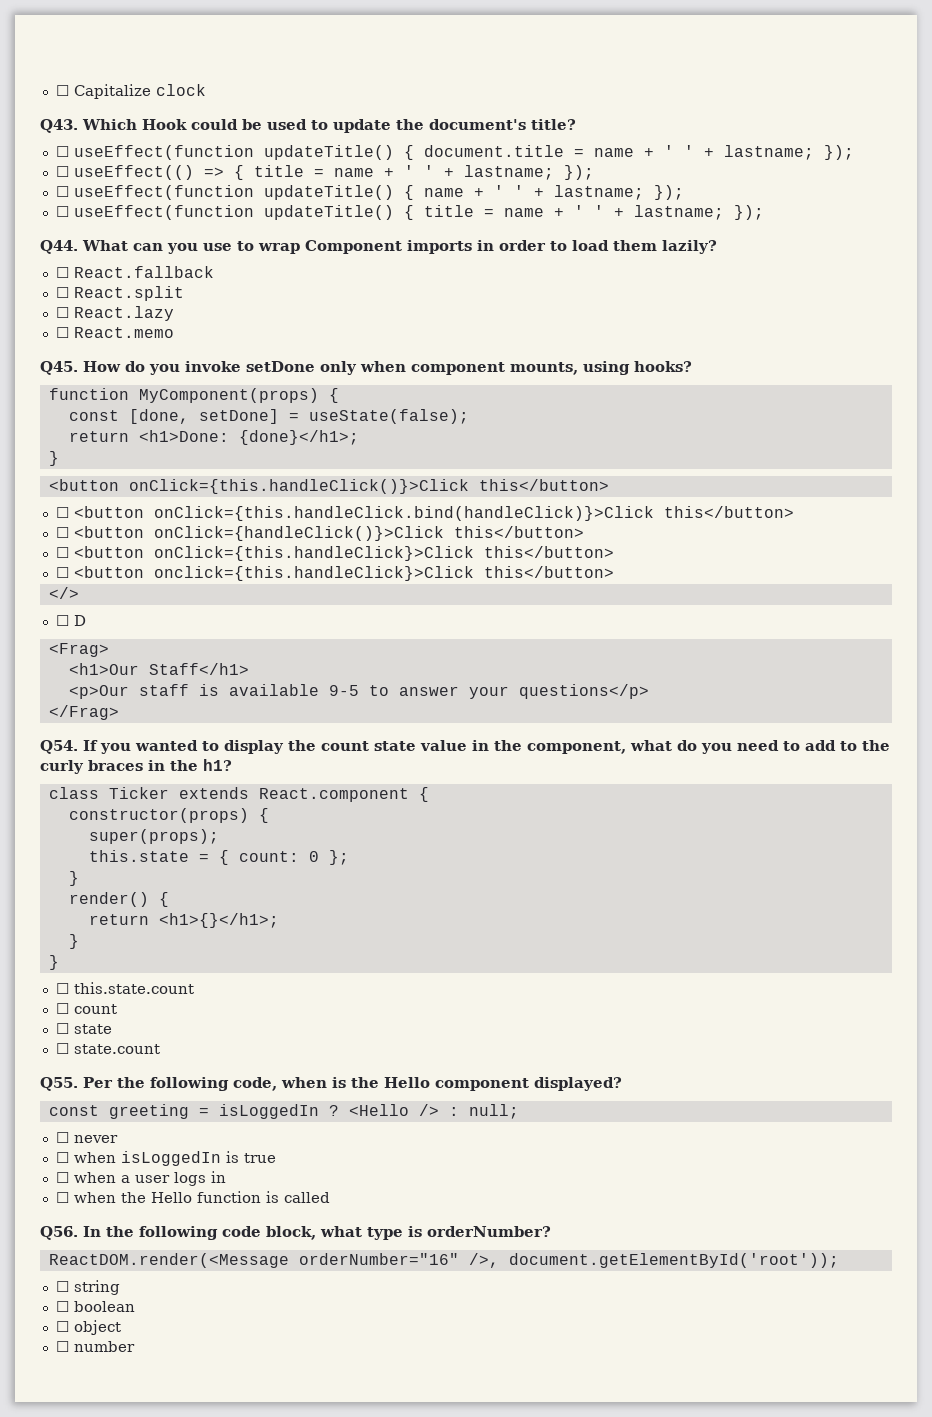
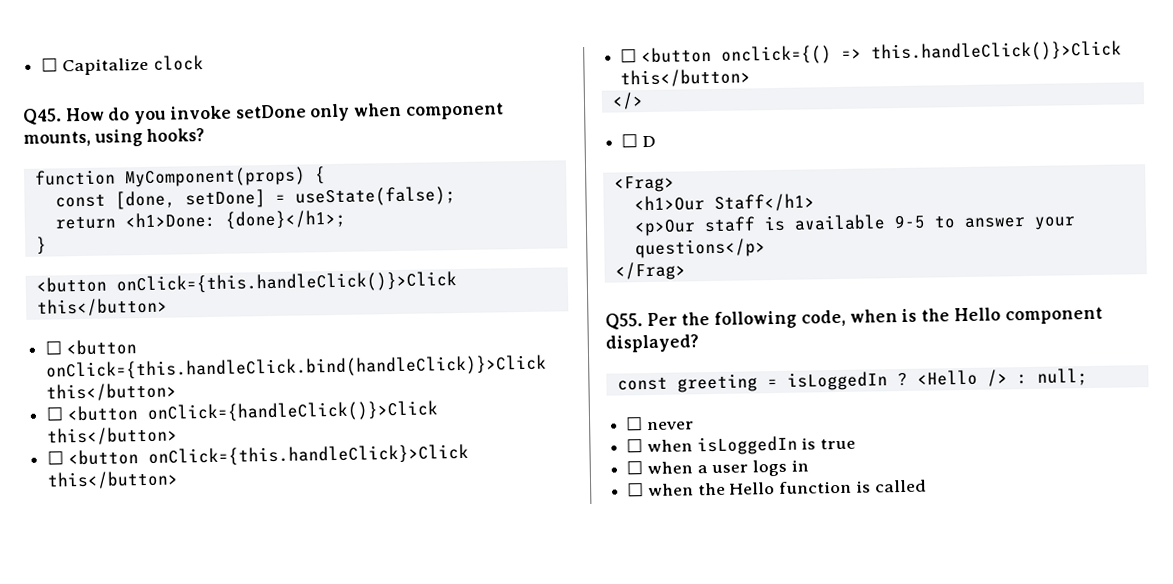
[40,119,576,133] [55,145,854,160] [55,165,594,180] [55,185,684,200] [55,205,764,220] [40,240,717,254] [55,266,214,278] [55,286,184,301] [55,306,174,321] [55,327,174,338] // Q43. Which Hook could be used to update the document's title? // ☐ useEffect(function updateTitle() { document.title = name + ' ' + lastname; }); // ☐ useEffect(() => { title = name + ' ' + lastname; }); // ☐ useEffect(function updateTitle() { name + ' ' + lastname; }); // ☐ useEffect(function updateTitle() { title = name + ' ' + lastname; }); // Q44. What can you use to wrap Component imports in order to load them lazily? // ☐ React.fallback // ☐ React.split // ☐ React.lazy // ☐ React.memo -> (204, 63) none
[153,566,474,581] onclick={this.handleClick}>Click -> [720,40,1122,65] onclick={() => this.handleClick()}>Click
[40,740,890,754] [40,759,232,774] [48,787,429,802] [68,808,269,823] [88,829,219,844] [88,850,349,865] [68,871,79,886] [68,892,169,907] [88,913,279,928] [68,934,79,949] [48,955,59,970] [55,982,194,994] [55,1003,117,1014] [55,1023,112,1034] [55,1043,160,1054] // Q54. If you wanted to display the count state value in the component, what do you need to add to the curly braces in the h1? // class Ticker extends React.component { // constructor(props) { // super(props); // this.state = { count: 0 }; // } // render() { // return <h1>{}</h1>; // } // } // ☐ this.state.count // ☐ count // ☐ state // ☐ state.count -> (686, 271) none
[40,1226,551,1240] [48,1253,839,1268] [55,1280,120,1295] [55,1301,135,1312] [55,1320,121,1335] [55,1341,135,1352] // Q56. In the following code block, what type is orderNumber? // ReactDOM.render(<Message orderNumber="16" />, document.getElementById('root')); // ☐ string // ☐ boolean // ☐ object // ☐ number -> (927, 486) none

